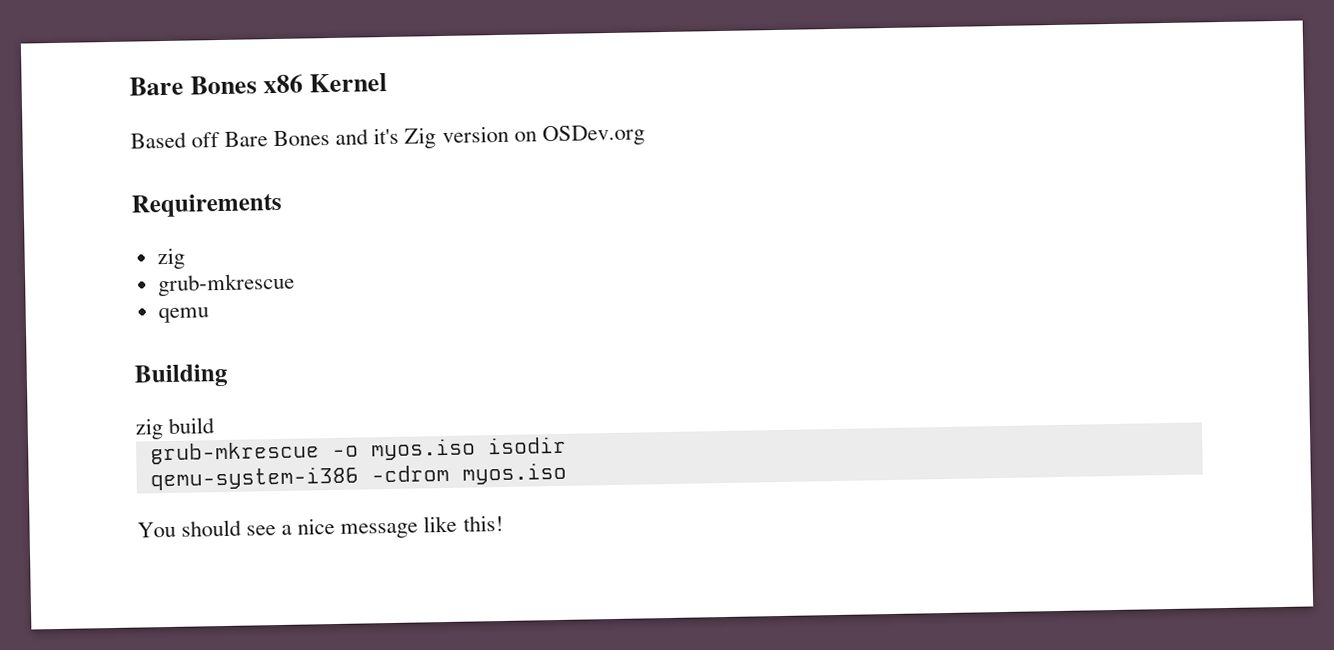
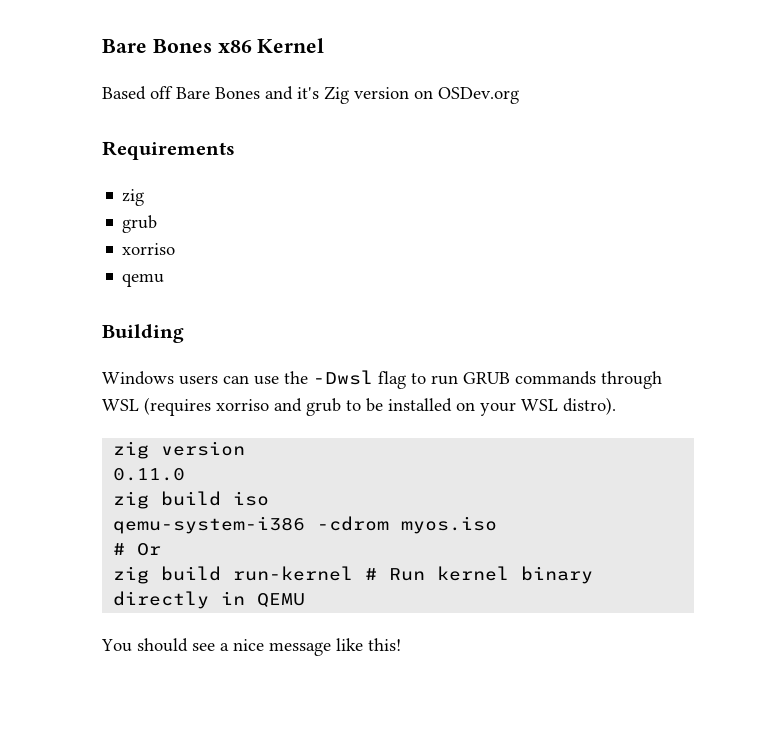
[157,272,295,297] grub-mkrescue -> [122,215,158,233] [122,243,176,255] grub // xorriso
[135,417,216,440] [149,436,567,465] [149,462,567,491] zig build // grub-mkrescue -o myos.iso isodir // qemu-system-i386 -cdrom myos.iso -> [102,370,662,389] [102,397,616,416] [113,441,246,459] [113,468,186,481] [113,491,270,509] [113,516,498,534] [113,543,162,556] [113,566,594,584] [113,591,306,609] Windows users can use the -Dwsl flag to run GRUB commands through WSL (requires xorriso and grub to be installed on your WSL distro). // zig version // 0.11.0 // zig build iso // qemu-system-i386 -cdrom myos.iso // # Or // zig build run-kernel # Run kernel binary directly in QEMU

